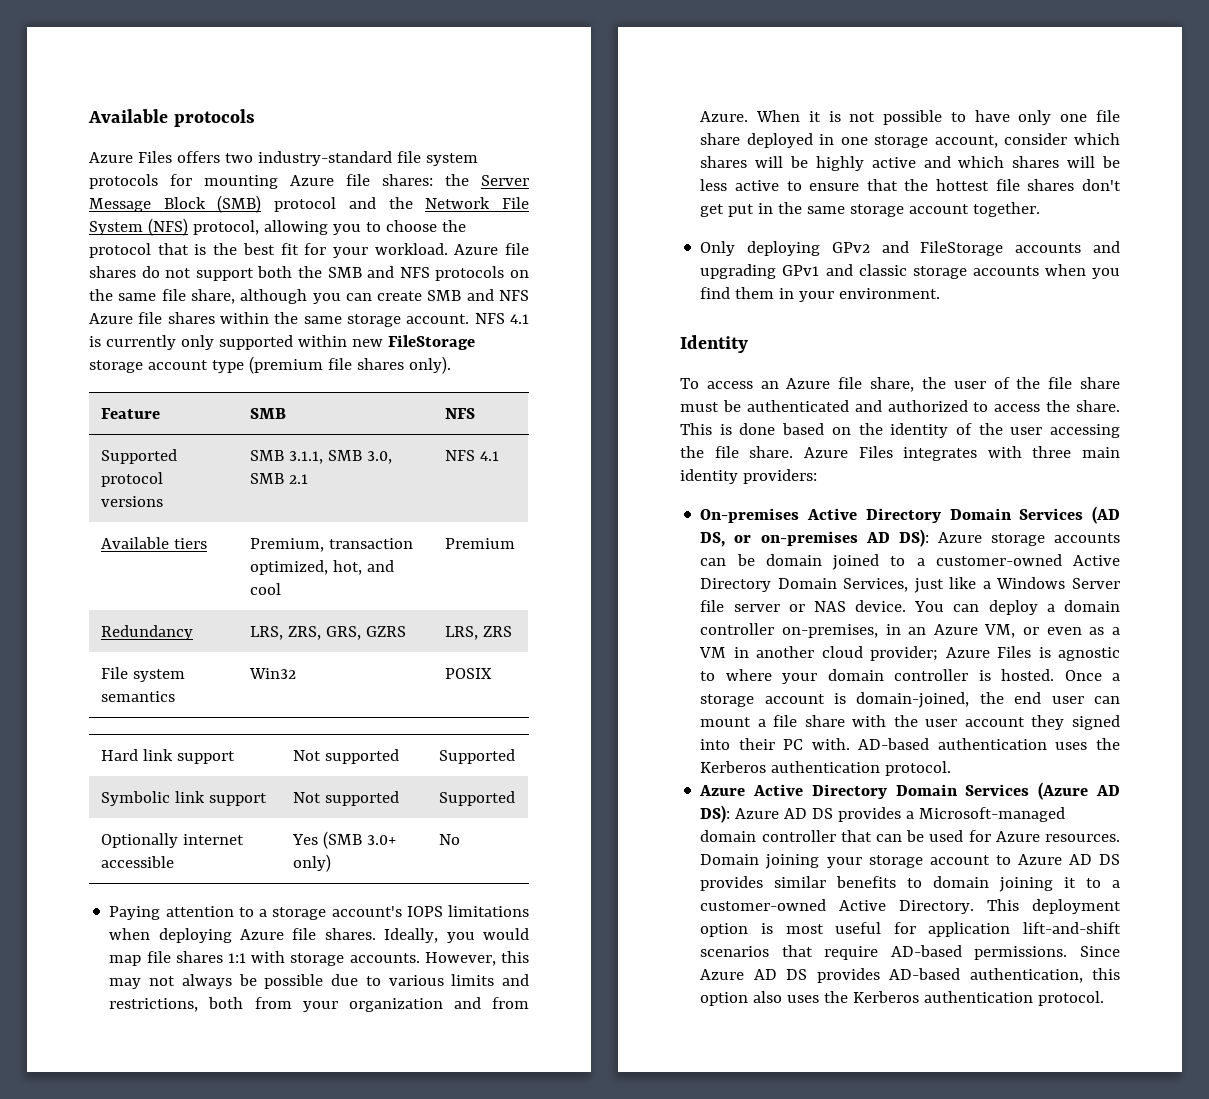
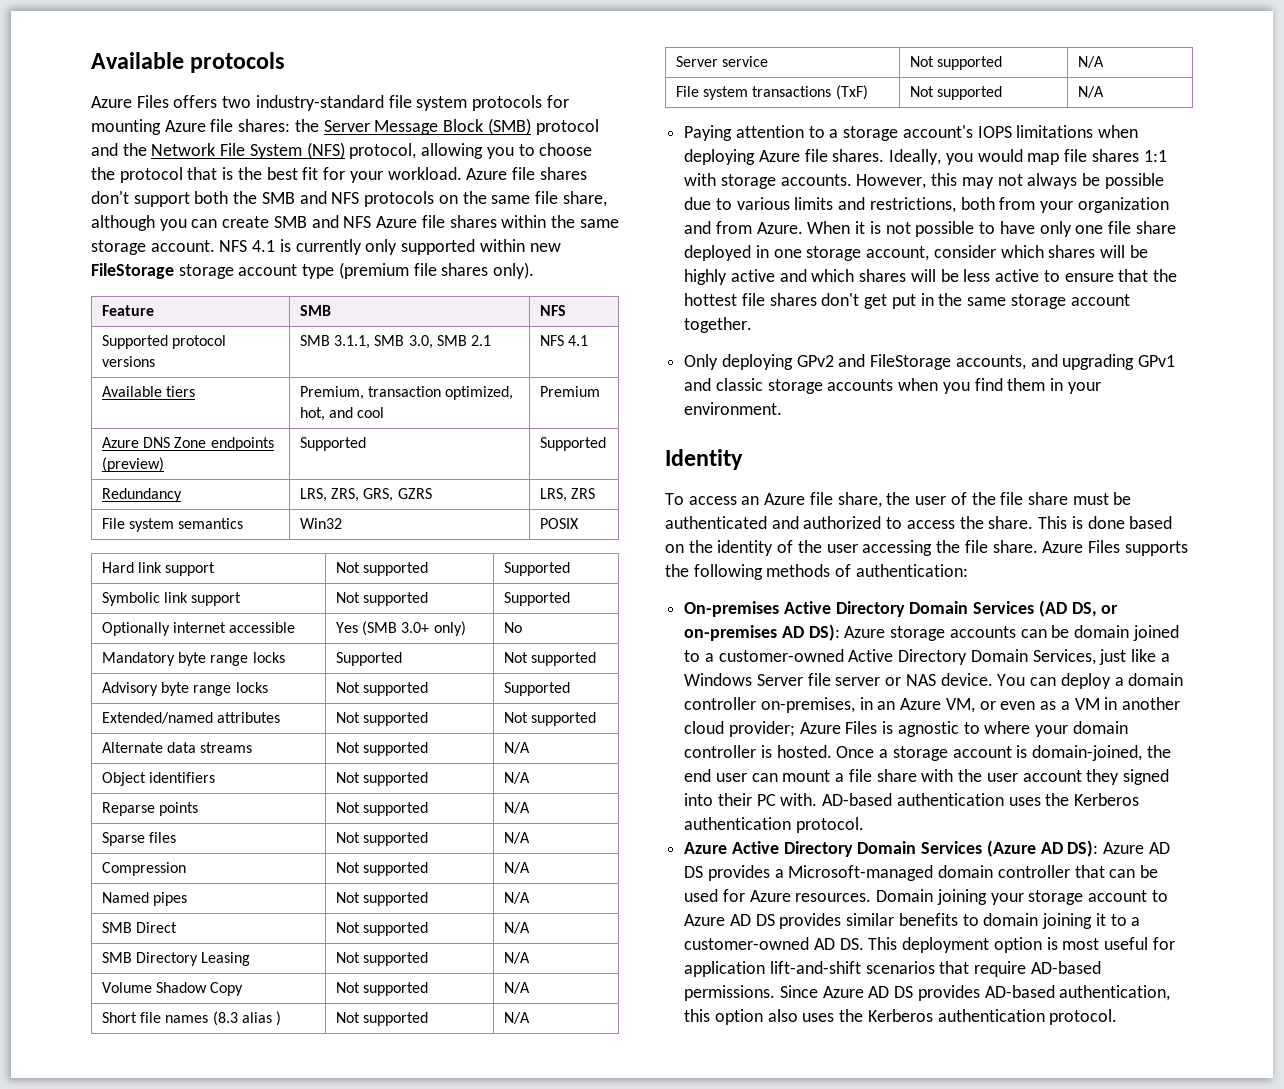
[141,266,192,278] do not -> [91,191,129,204] don't
(515, 543) none -> [101,437,274,451] [101,457,164,472] [299,437,366,451] [539,437,606,451] // Azure DNS Zone endpoints (preview) | Supported | Supported
(460, 839) none -> [101,652,285,666] [335,652,402,666] [503,652,596,666] [101,682,268,696] [335,682,428,696] [503,682,570,696] [101,712,280,724] [335,712,428,726] [503,712,596,726] [101,742,253,753] [335,742,428,756] [503,742,530,754] [101,772,215,786] [335,772,428,786] [503,772,530,784] [101,802,198,816] [335,802,428,816] [503,802,530,814] [101,832,176,846] [335,832,428,846] [503,832,530,844] [101,862,186,876] [335,862,428,876] [503,862,530,874] [101,892,187,906] [335,892,428,906] [503,892,530,904] [101,922,177,933] [335,922,428,936] [503,922,530,934] [101,952,251,966] [335,952,428,966] [503,952,530,964] [101,982,244,996] [335,982,428,996] [503,982,530,994] [101,1011,282,1026] [335,1012,428,1026] [503,1012,530,1024] [675,56,768,67] [909,56,1002,70] [1077,56,1104,68] [675,85,868,100] [909,86,1002,100] [1077,86,1104,98] // Mandatory byte range locks | Supported | Not supported // Advisory byte range locks | Not supported | Supported // Extended/named attributes | Not supported | Not supported // Alternate data streams | Not supported | N/A // Object identifiers | Not supported | N/A // Reparse points | Not supported | N/A // Sparse files | Not supported | N/A // Compression | Not supported | N/A // Named pipes | Not supported | N/A // SMB Direct | Not supported | N/A // SMB Directory Leasing | Not supported | N/A // Volume Shadow Copy | Not supported | N/A // Short file names (8.3 alias ) | Not supported | N/A // Server service | Not supported | N/A // File system transactions (TxF) | Not supported | N/A
[1015,243,1082,253] accounts -> [955,355,1026,370] accounts,
[903,446,1120,461] [680,469,817,484] integrates with three main identity providers: -> [1124,541,1188,556] [665,564,968,580] supports the following methods of authentication:
[839,900,975,914] Active Directory. -> [813,938,864,950] AD DS.

